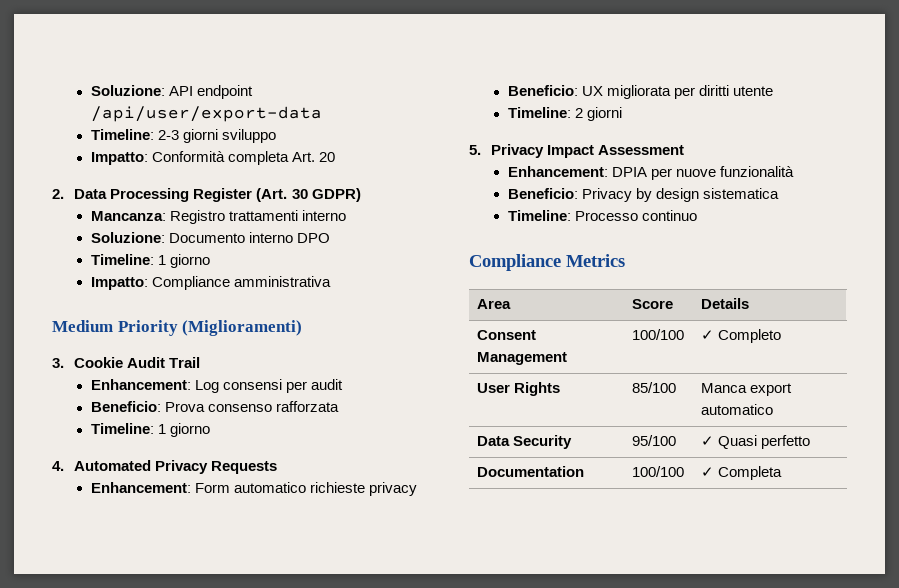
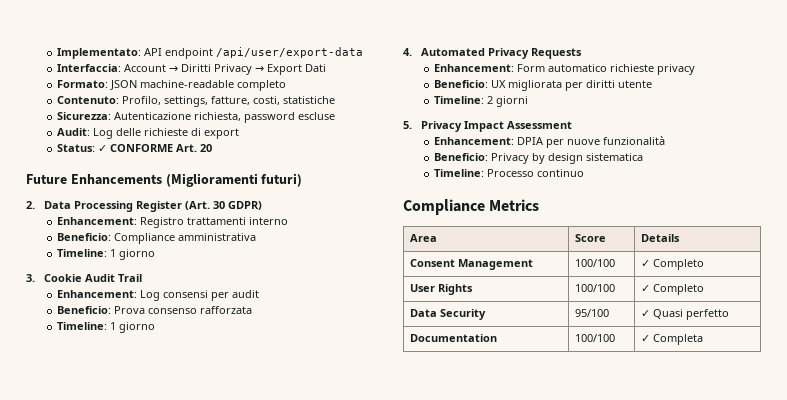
[90,85,165,96] Soluzione: -> [56,48,141,59] Implementato:
[90,129,276,143] [90,151,335,165] Timeline: 2-3 giorni sviluppo // Impatto: Conformità completa Art. 20 -> [56,64,326,75] [56,80,286,91] [56,96,335,107] [56,112,335,123] [56,128,239,139] [56,144,212,152] [26,173,303,187] Interfaccia: Account → Diritti Privacy → Export Dati // Formato: JSON machine-readable completo // Contenuto: Profilo, settings, fatture, costi, statistiche // Sicurezza: Autenticazione richiesta, password escluse // Audit: Log delle richieste di export // Status: ✓ CONFORME Art. 20 // Future Enhancements (Miglioramenti futuri)
[90,211,166,221] Mancanza: -> [56,217,137,225] Enhancement:
[90,232,330,243] [90,254,210,268] [90,276,331,290] [52,320,303,336] Soluzione: Documento interno DPO // Timeline: 1 giorno // Impatto: Compliance amministrativa // Medium Priority (Miglioramenti) -> [56,233,256,244] [56,249,155,260] Beneficio: Compliance amministrativa // Timeline: 1 giorno
[632,382,677,393] [701,383,793,396] [701,404,774,415] 85/100 | Manca export automatico -> [575,284,616,292] [641,284,705,295] 100/100 | ✓ Completo

